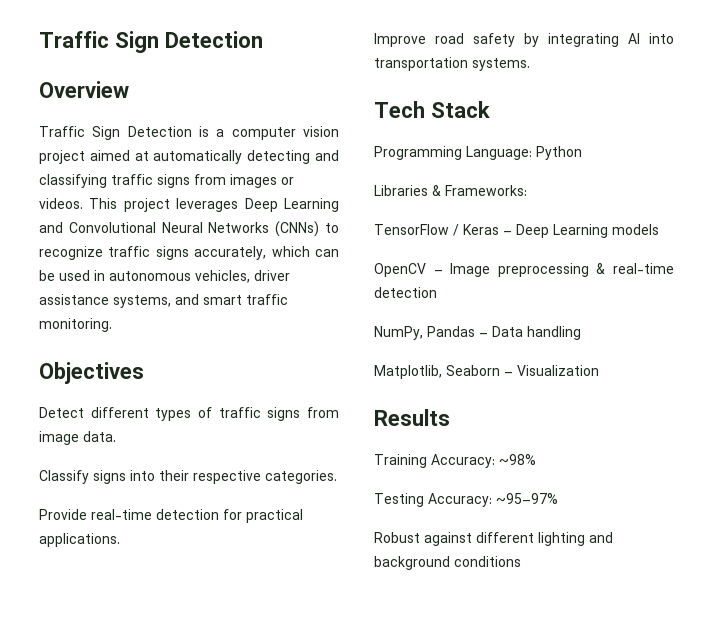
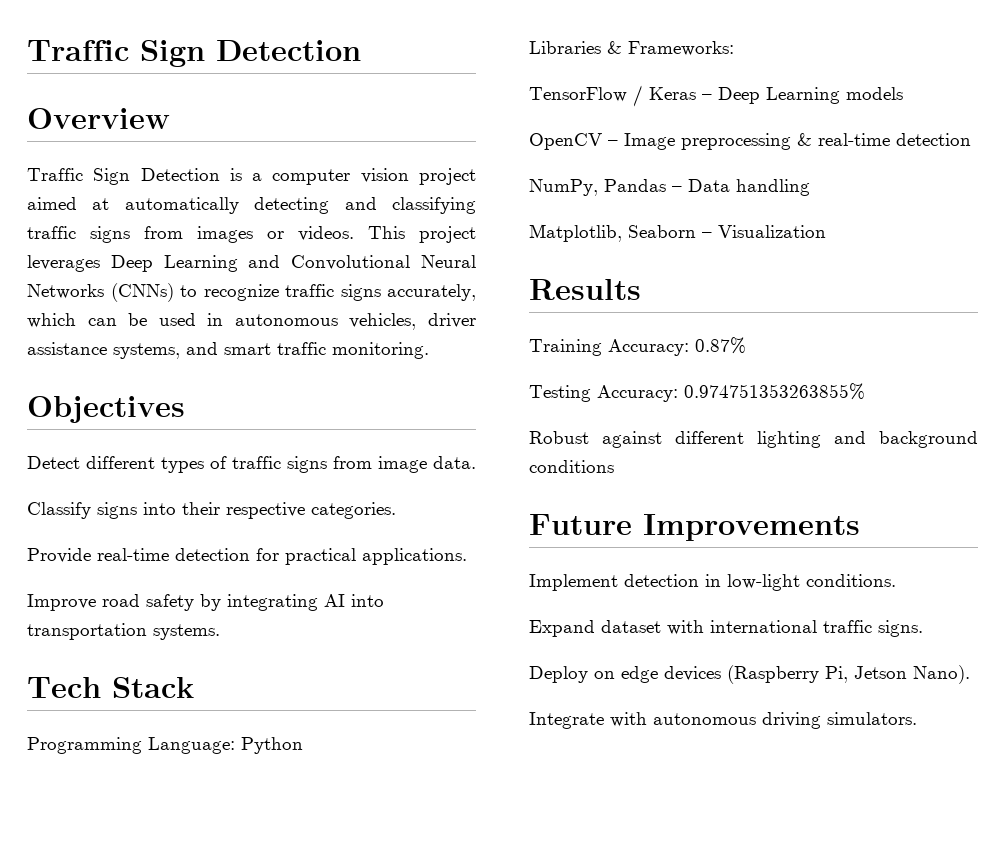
[499,454,536,465] ~98% -> [695,337,746,354] 0.87%
[496,493,558,504] ~95–97% -> [684,383,865,400] 0.974751353263855%
(521, 561) none -> [529,514,860,541] [529,574,896,591] [529,620,923,637] [529,665,970,684] [529,712,917,729] // Future Improvements // Implement detection in low-light conditions. // Expand dataset with international traffic signs. // Deploy on edge devices (Raspberry Pi, Jetson Nano). // Integrate with autonomous driving simulators.

